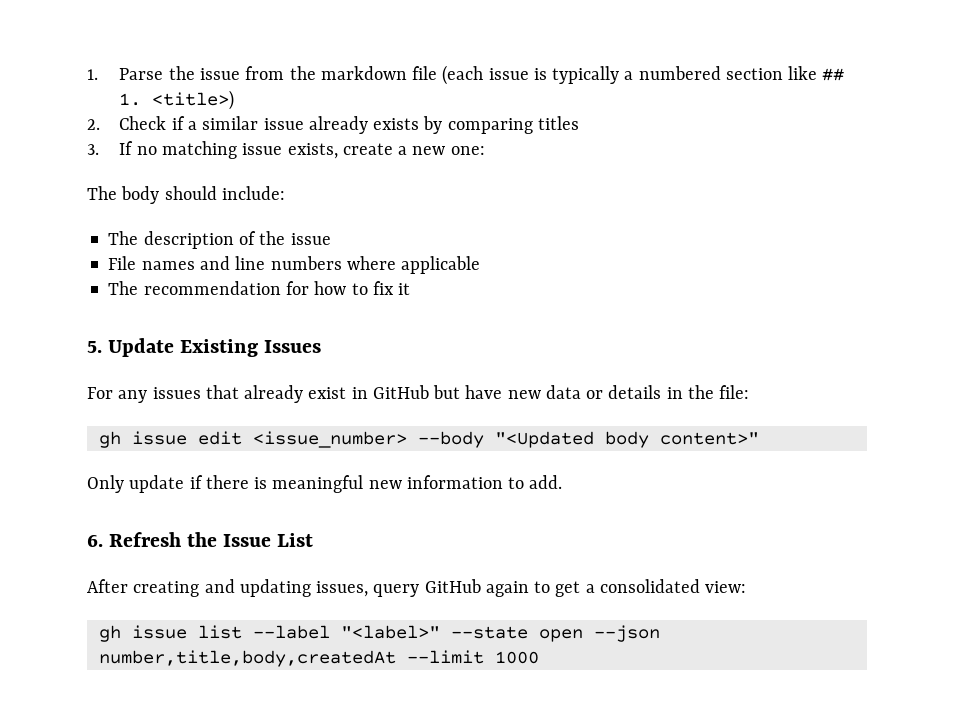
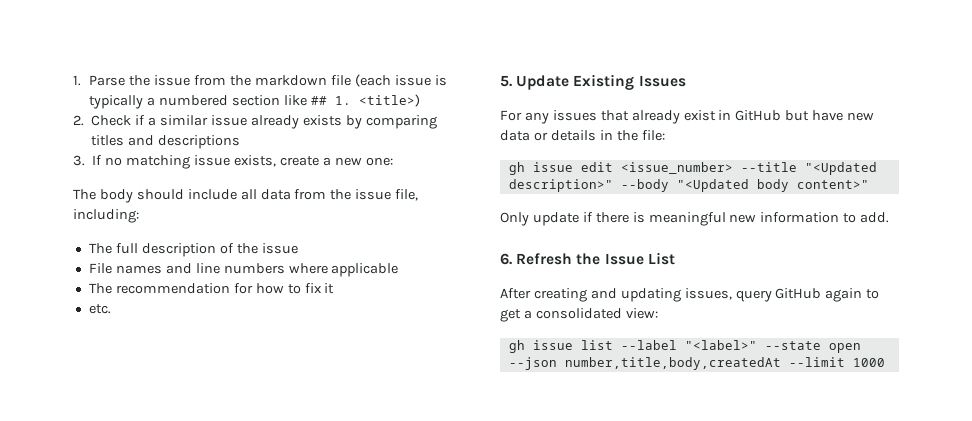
(579, 123) none -> [128,135,241,149] and descriptions
[221,186,285,200] [108,231,139,245] include: // The -> [187,189,419,201] [73,209,139,223] [88,243,138,254] include all data from the issue file, including: // The full
(411, 289) none -> [88,304,111,314] // etc.
(407, 439) none -> [740,162,877,175] [508,179,613,192] --title "<Updated description>"

